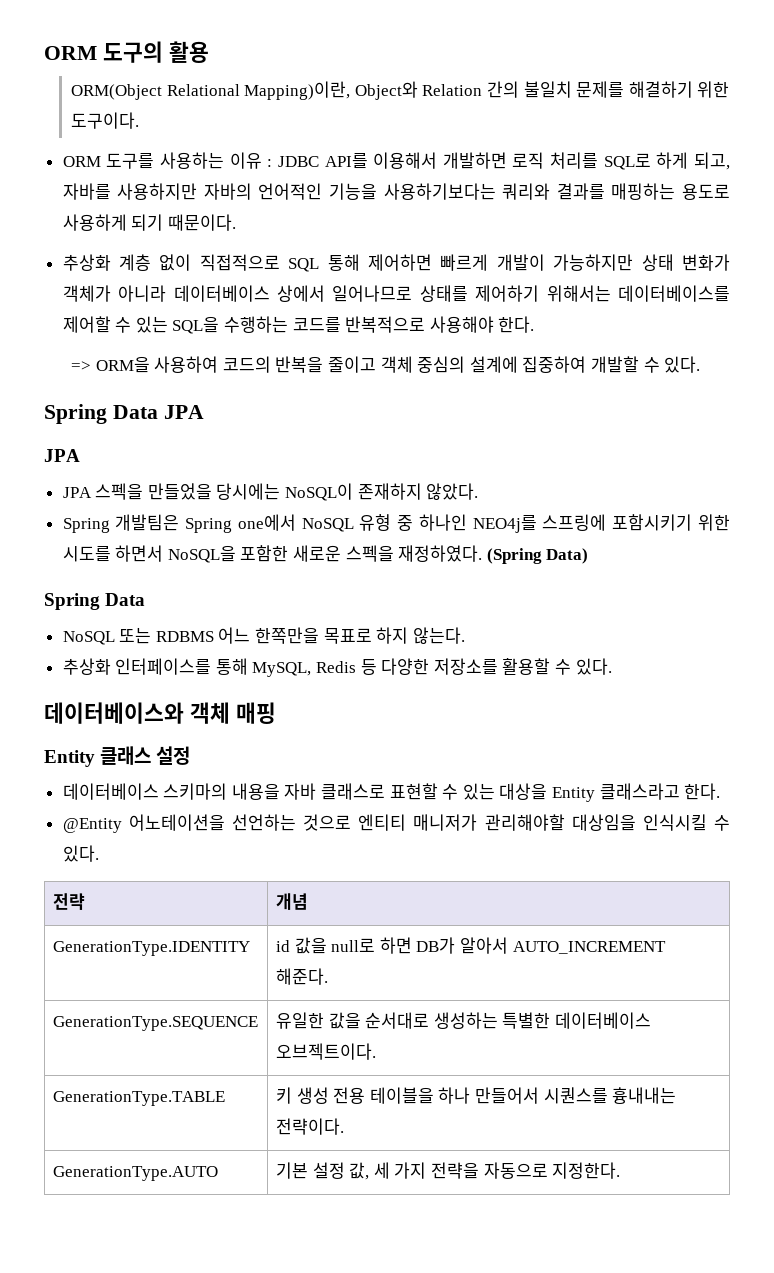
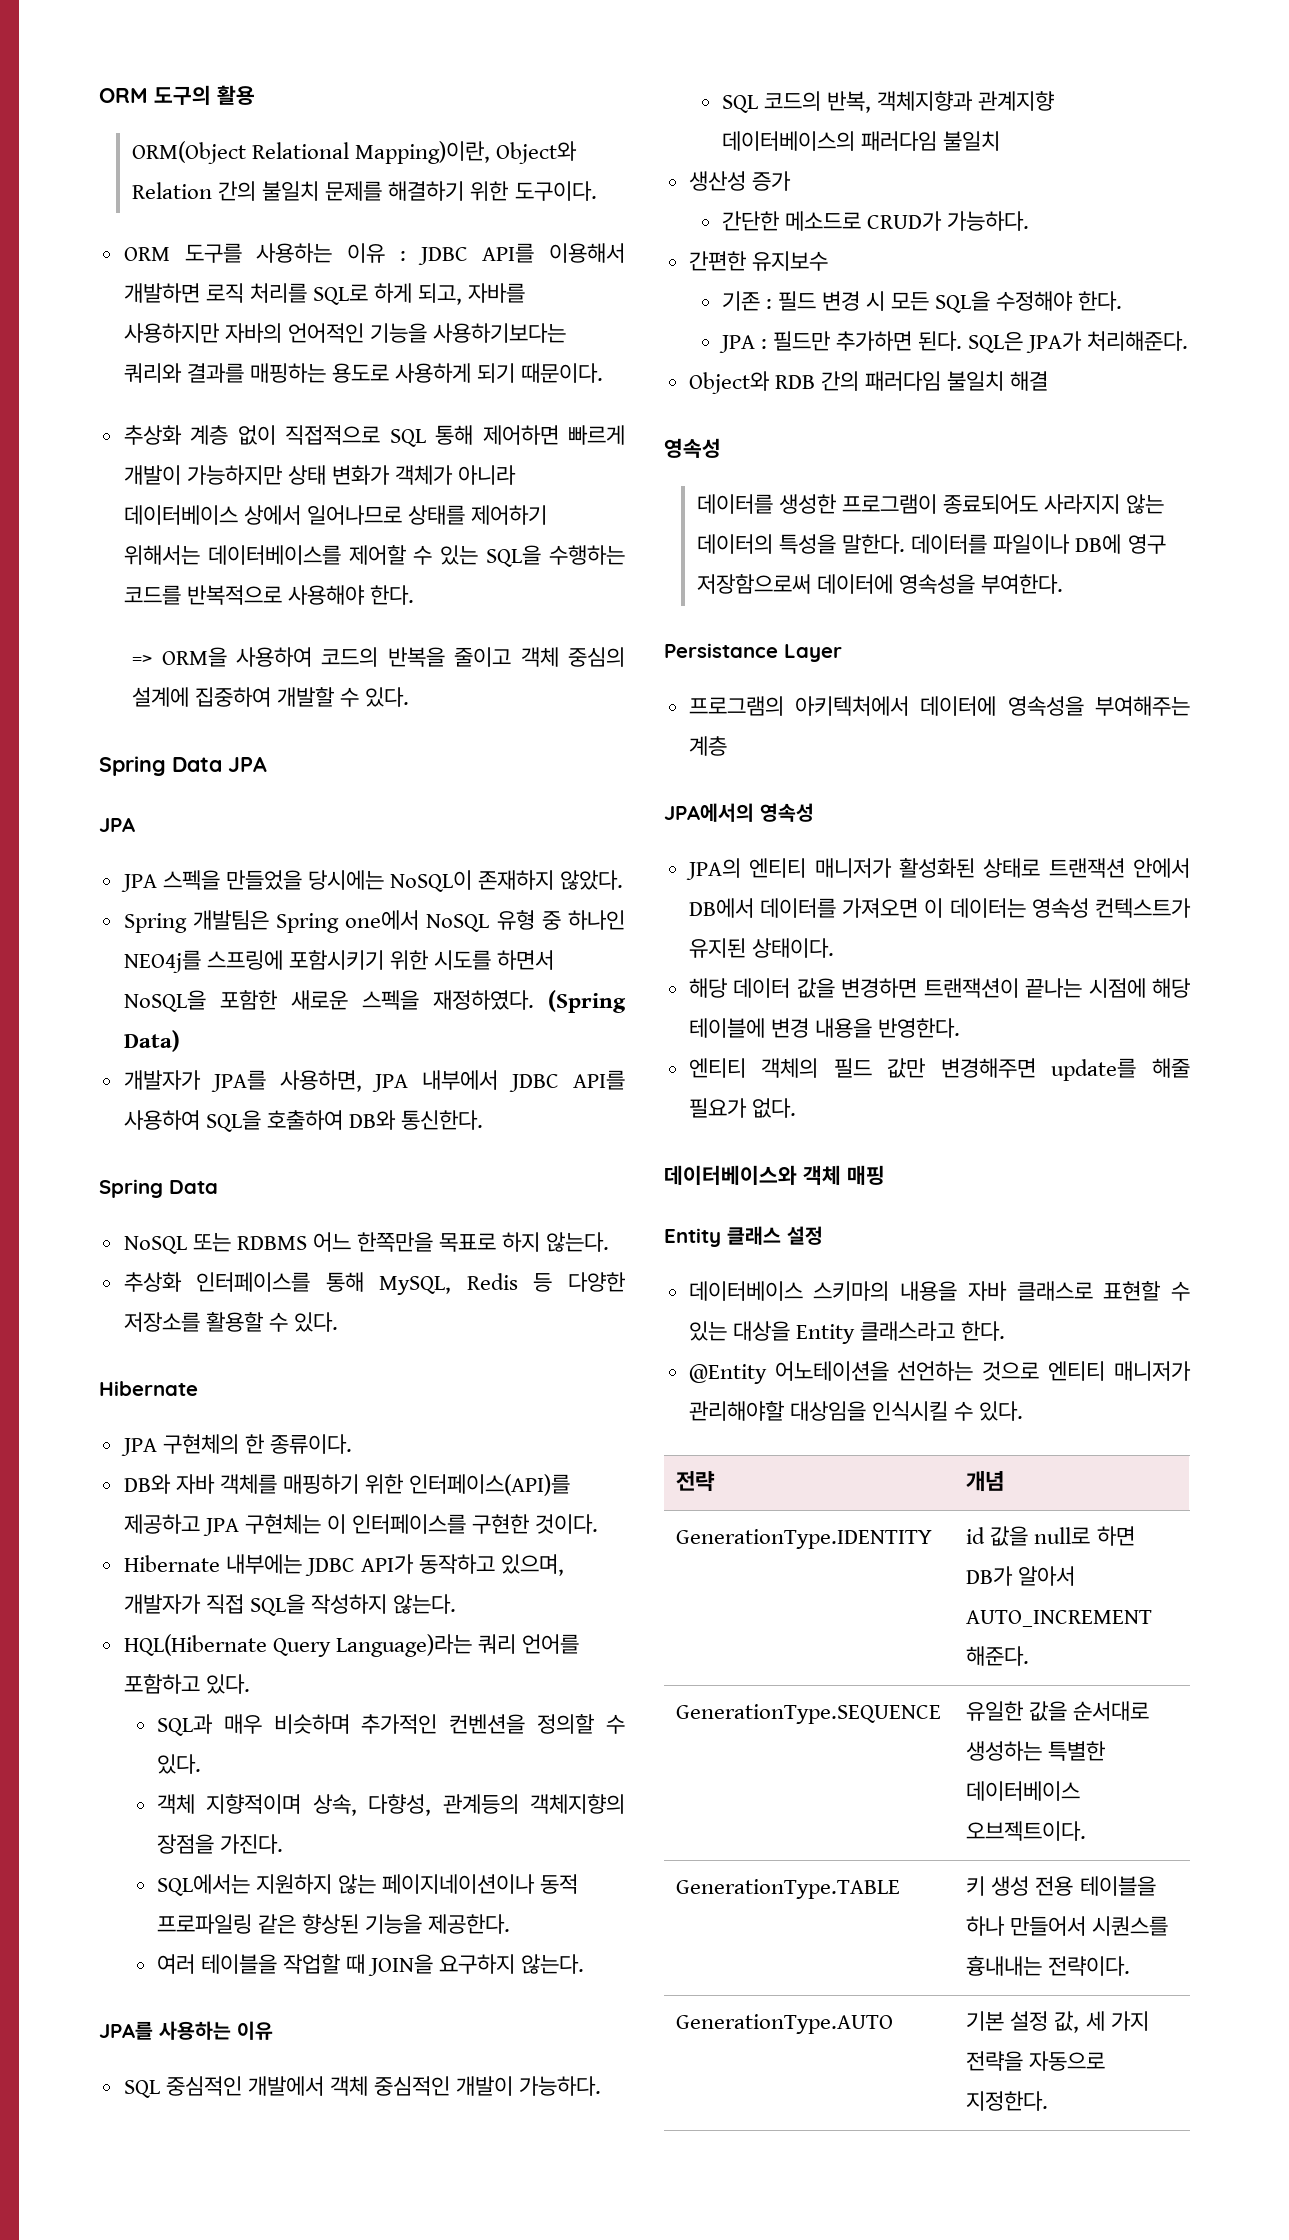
(589, 556) none -> [123,1070,625,1092] [123,1110,484,1132] // 개발자가 JPA를 사용하면, JPA 내부에서 JDBC API를 사용하여 SQL을 호출하여 DB와 통신한다.
(612, 666) none -> [99,1381,198,1396] [120,1434,352,1456] [123,1474,571,1496] [123,1514,599,1536] [123,1554,565,1576] [123,1594,457,1616] [123,1634,580,1657] [123,1674,250,1694] [156,1714,625,1736] [156,1754,201,1774] [156,1794,625,1816] [156,1834,283,1854] [156,1874,579,1896] [156,1914,511,1934] [156,1954,585,1976] [99,2021,273,2040] [123,2076,602,2098] [721,91,1055,113] [721,131,1000,151] [688,171,791,191] [721,211,1030,231] [688,251,828,271] [721,291,1123,313] [718,331,1189,353] [688,371,1049,394] [664,438,721,458] [697,494,1165,514] [697,534,1166,554] [697,574,1064,594] [664,643,842,662] [688,696,1190,716] [688,736,727,756] [664,803,814,822] [685,858,1190,880] [688,898,1191,918] [688,938,834,958] [688,978,1190,998] [688,1018,960,1038] [688,1058,1190,1081] [688,1098,796,1118] // Hibernate // JPA 구현체의 한 종류이다. // DB와 자바 객체를 매핑하기 위한 인터페이스(API)를 제공하고 JPA 구현체는 이 인터페이스를 구현한 것이다. // Hibernate 내부에는 JDBC API가 동작하고 있으며, 개발자가 직접 SQL을 작성하지 않는다. // HQL(Hibernate Query Language)라는 쿼리 언어를 포함하고 있다. // SQL과 매우 비슷하며 추가적인 컨벤션을 정의할 수 있다. // 객체 지향적이며 상속, 다향성, 관계등의 객체지향의 장점을 가진다. // SQL에서는 지원하지 않는 페이지네이션이나 동적 프로파일링 같은 향상된 기능을 제공한다. // 여러 테이블을 작업할 때 JOIN을 요구하지 않는다. // JPA를 사용하는 이유 // SQL 중심적인 개발에서 객체 중심적인 개발이 가능하다. // SQL 코드의 반복, 객체지향과 관계지향 데이터베이스의 패러다임 불일치 // 생산성 증가 // 간단한 메소드로 CRUD가 가능하다. // 간편한 유지보수 // 기존 : 필드 변경 시 모든 SQL을 수정해야 한다. // JPA : 필드만 추가하면 된다. SQL은 JPA가 처리해준다. // Object와 RDB 간의 패러다임 불일치 해결 // 영속성 // 데이터를 생성한 프로그램이 종료되어도 사라지지 않는 데이터의 특성을 말한다. 데이터를 파일이나 DB에 영구 저장함으로써 데이터에 영속성을 부여한다. // Persistance Layer // 프로그램의 아키텍처에서 데이터에 영속성을 부여해주는 계층 // JPA에서의 영속성 // JPA의 엔티티 매니저가 활성화된 상태로 트랜잭션 안에서 DB에서 데이터를 가져오면 이 데이터는 영속성 컨텍스트가 유지된 상태이다. // 해당 데이터 값을 변경하면 트랜잭션이 끝나는 시점에 해당 테이블에 변경 내용을 반영한다. // 엔티티 객체의 필드 값만 변경해주면 update를 해줄 필요가 없다.

